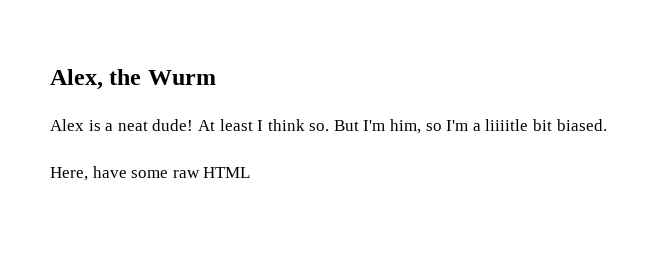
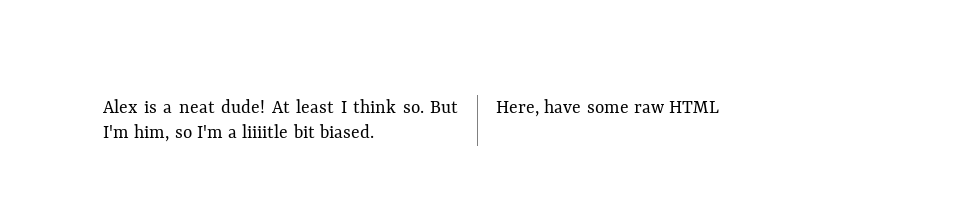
[50,69,216,90] Alex, the Wurm // -> (103, 106) none

